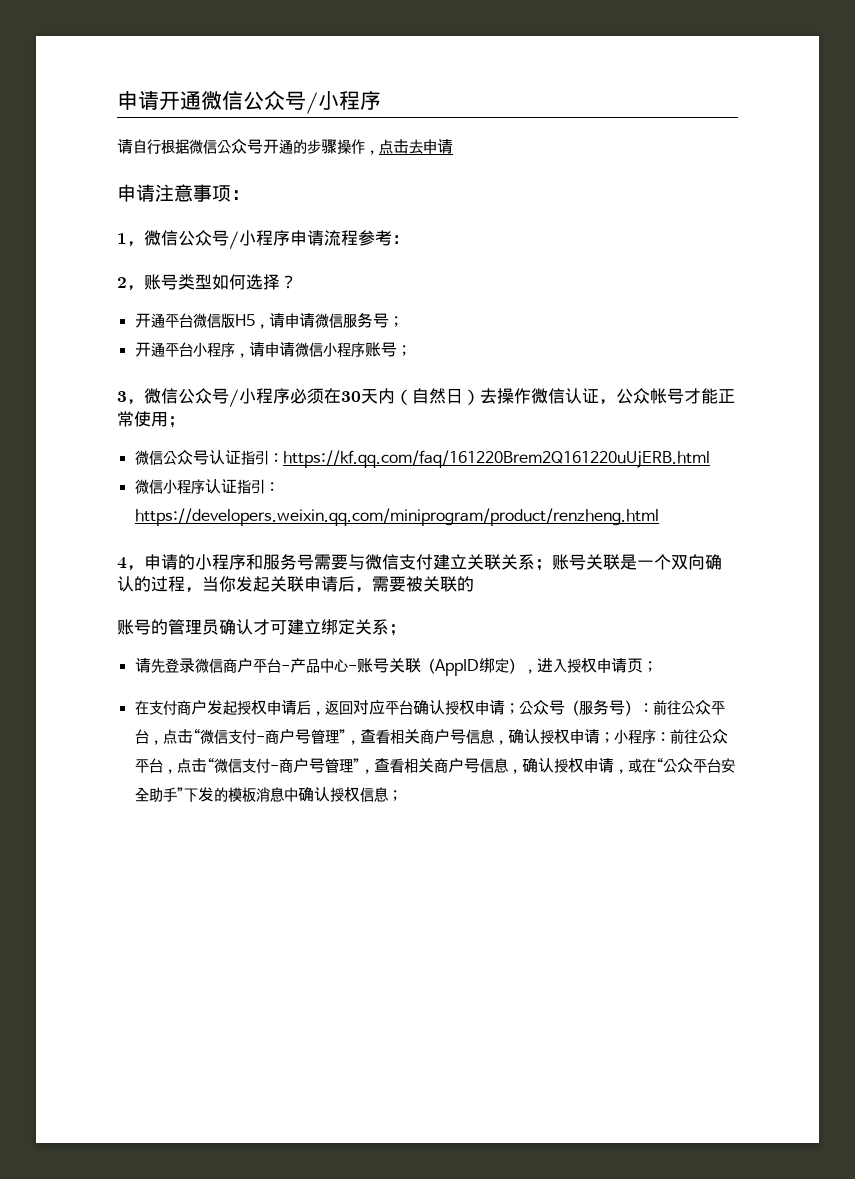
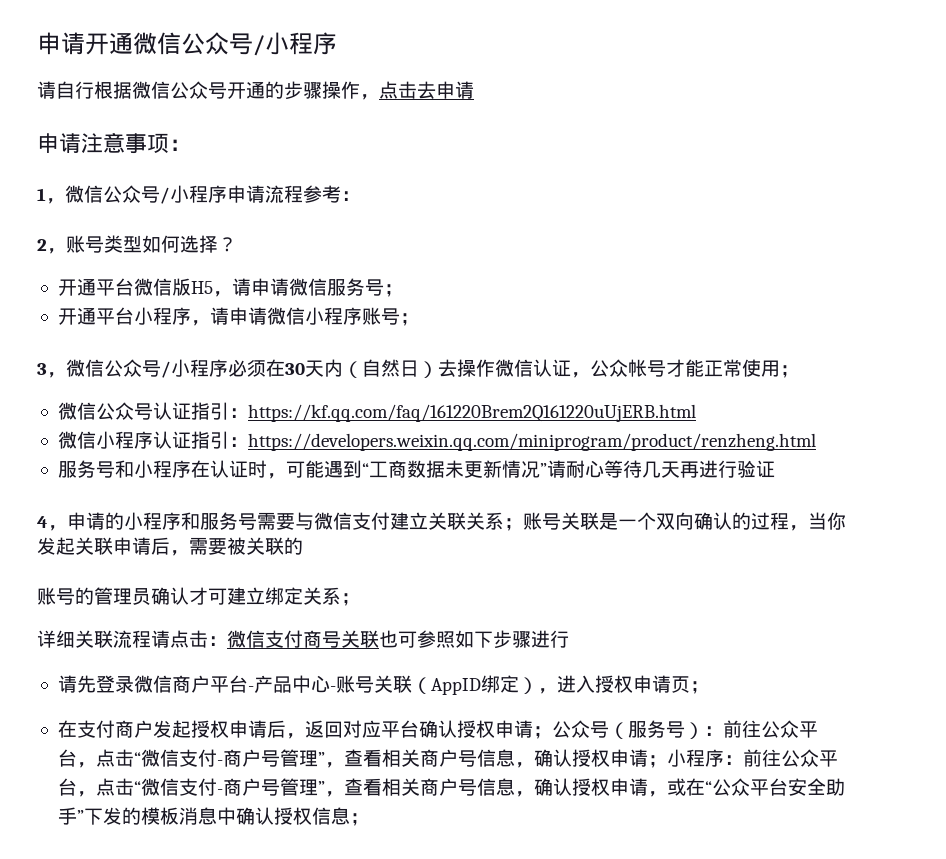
(659, 517) none -> [57,460,775,479] // 服务号和小程序在认证时，可能遇到“工商数据未更新情况”请耐心等待几天再进行验证
(406, 630) none -> [37,630,569,649] // 详细关联流程请点击：微信支付商号关联也可参照如下步骤进行

